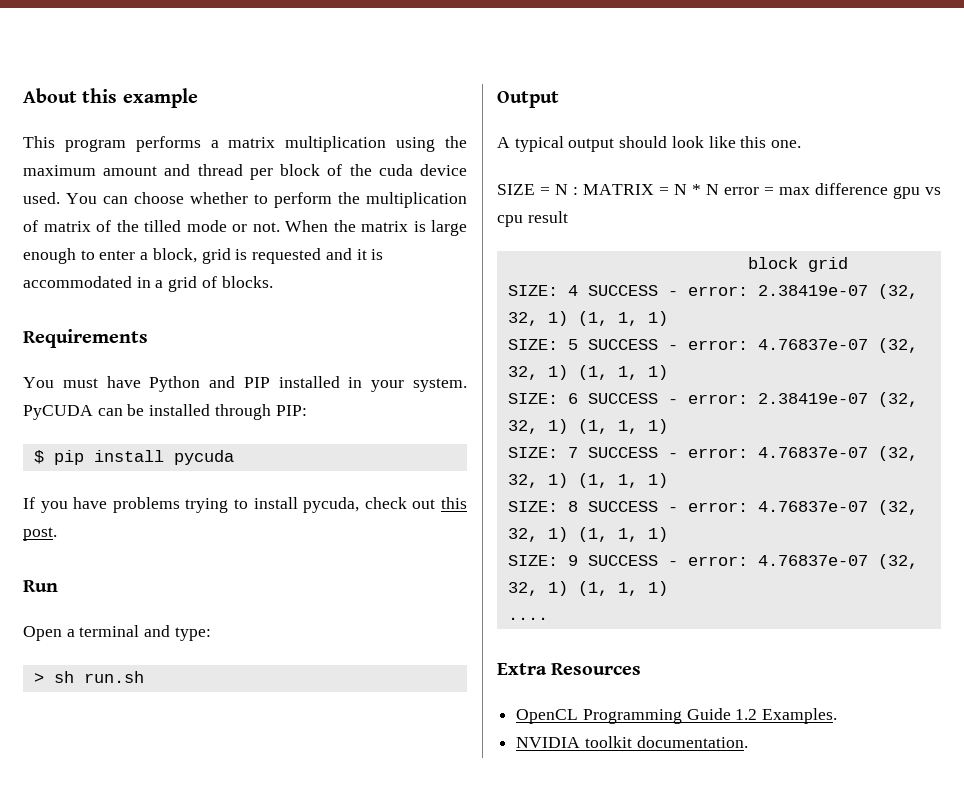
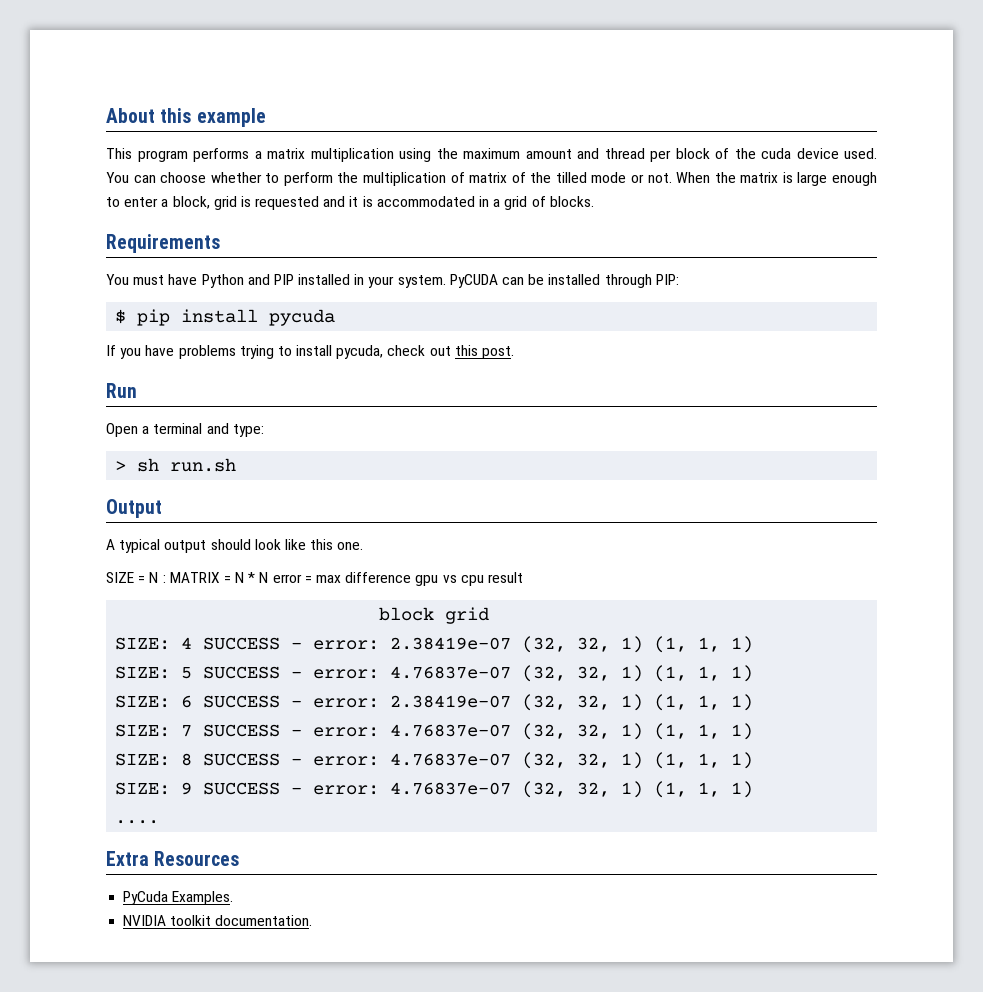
[516,708,758,724] OpenCL Programming Guide 1.2 -> [123,891,169,905] PyCuda

